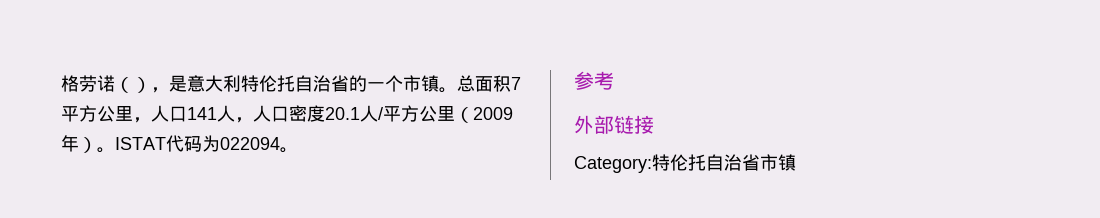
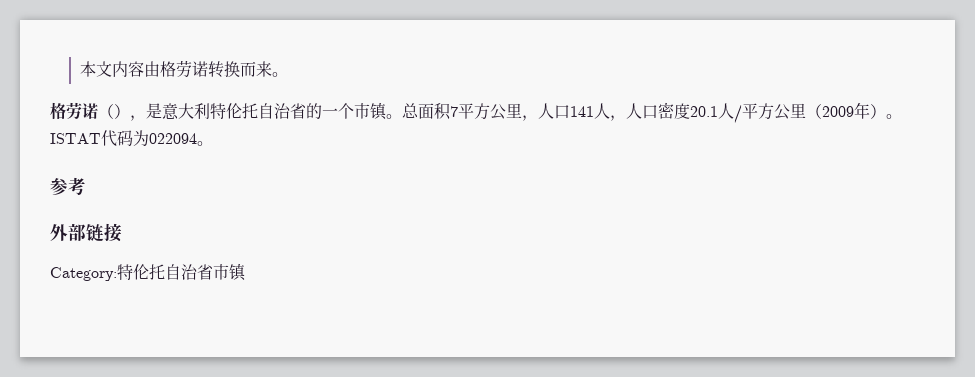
(61, 83) none -> [80,60,289,78] 本文内容由格劳诺转换而来。 //

